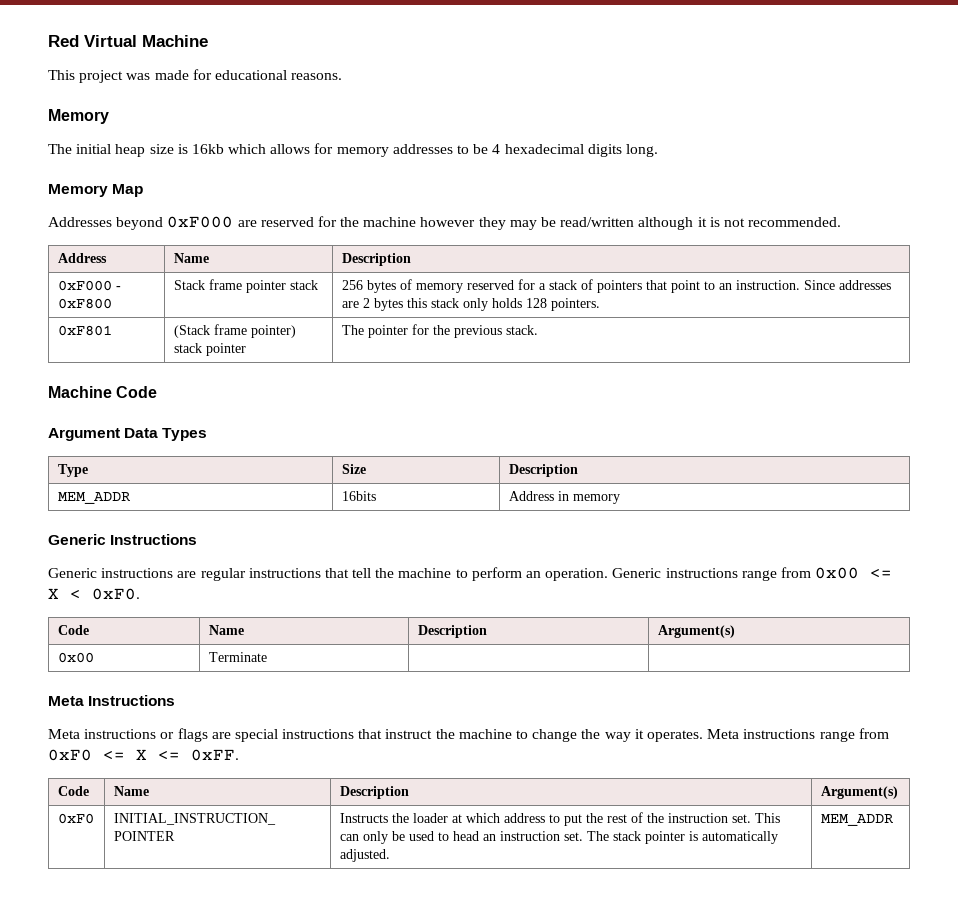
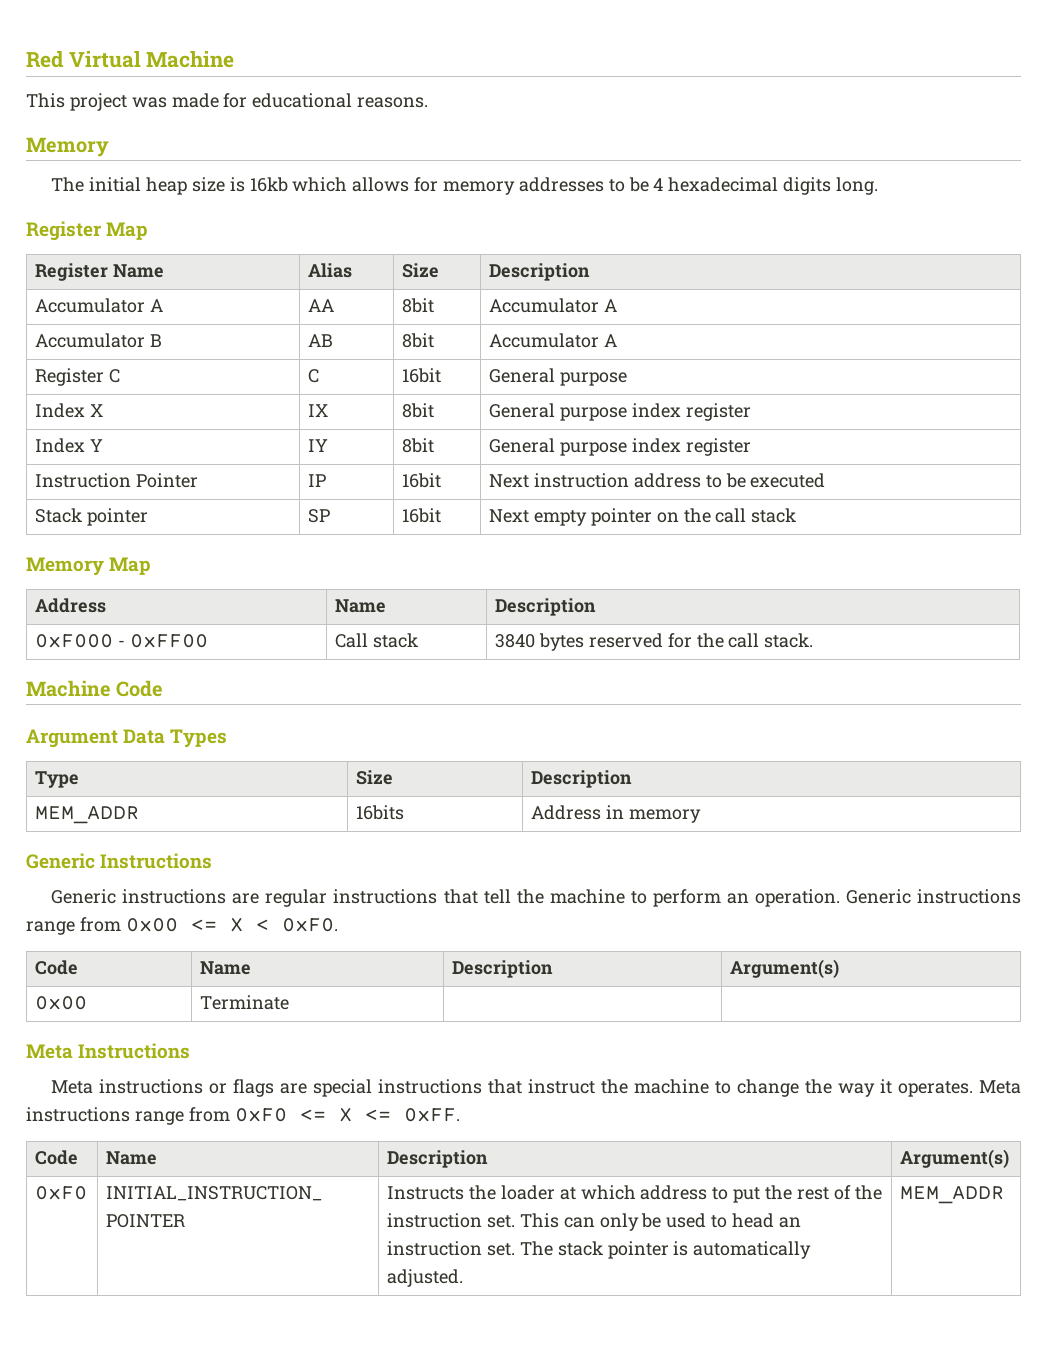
[48,184,144,197] [48,216,842,230] Memory Map // Addresses beyond 0xF000 are reserved for the machine however they may be read/written although it is not recommended. -> [26,221,149,241] [35,263,164,281] [308,263,353,278] [402,263,440,278] [489,263,591,281] [35,298,163,313] [308,299,335,312] [402,298,435,313] [489,298,617,313] [35,333,162,348] [308,334,334,347] [402,333,435,348] [489,333,617,348] [35,368,120,386] [308,369,320,383] [402,368,442,383] [489,368,627,386] [35,403,103,418] [308,404,329,417] [402,403,435,418] [489,403,751,421] [35,438,103,453] [308,439,329,452] [402,438,435,453] [489,438,751,456] [35,473,198,488] [308,474,327,487] [402,473,442,488] [489,473,826,488] [35,508,148,526] [308,509,331,523] [402,508,442,523] [489,508,797,526] [26,557,152,576] Register Map // Register Name | Alias | Size | Description // Accumulator A | AA | 8bit | Accumulator A // Accumulator B | AB | 8bit | Accumulator A // Register C | C | 16bit | General purpose // Index X | IX | 8bit | General purpose index register // Index Y | IY | 8bit | General purpose index register // Instruction Pointer | IP | 16bit | Next instruction address to be executed // Stack pointer | SP | 16bit | Next empty pointer on the call stack // Memory Map
[57,298,112,309] [173,279,318,293] [341,279,891,293] [341,298,600,311] [57,325,112,336] [173,324,296,338] [173,343,246,356] [341,324,502,338] 0xF800 | Stack frame pointer stack | 256 bytes of memory reserved for a stack of pointers that point to an instruction. Since addresses are 2 bytes this stack only holds 128 pointers. // 0xF801 | (Stack frame pointer) stack pointer | The pointer for the previous -> [129,634,208,648] [335,633,418,648] [495,633,760,651] 0xFF00 | Call stack | 3840 bytes reserved for the call

